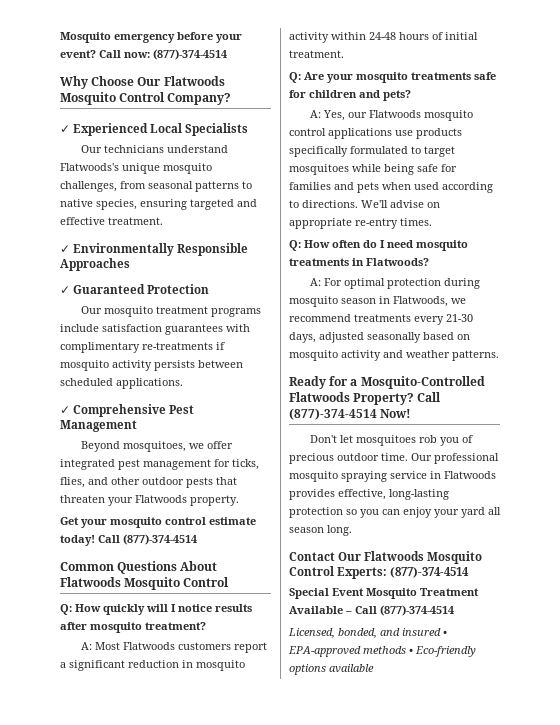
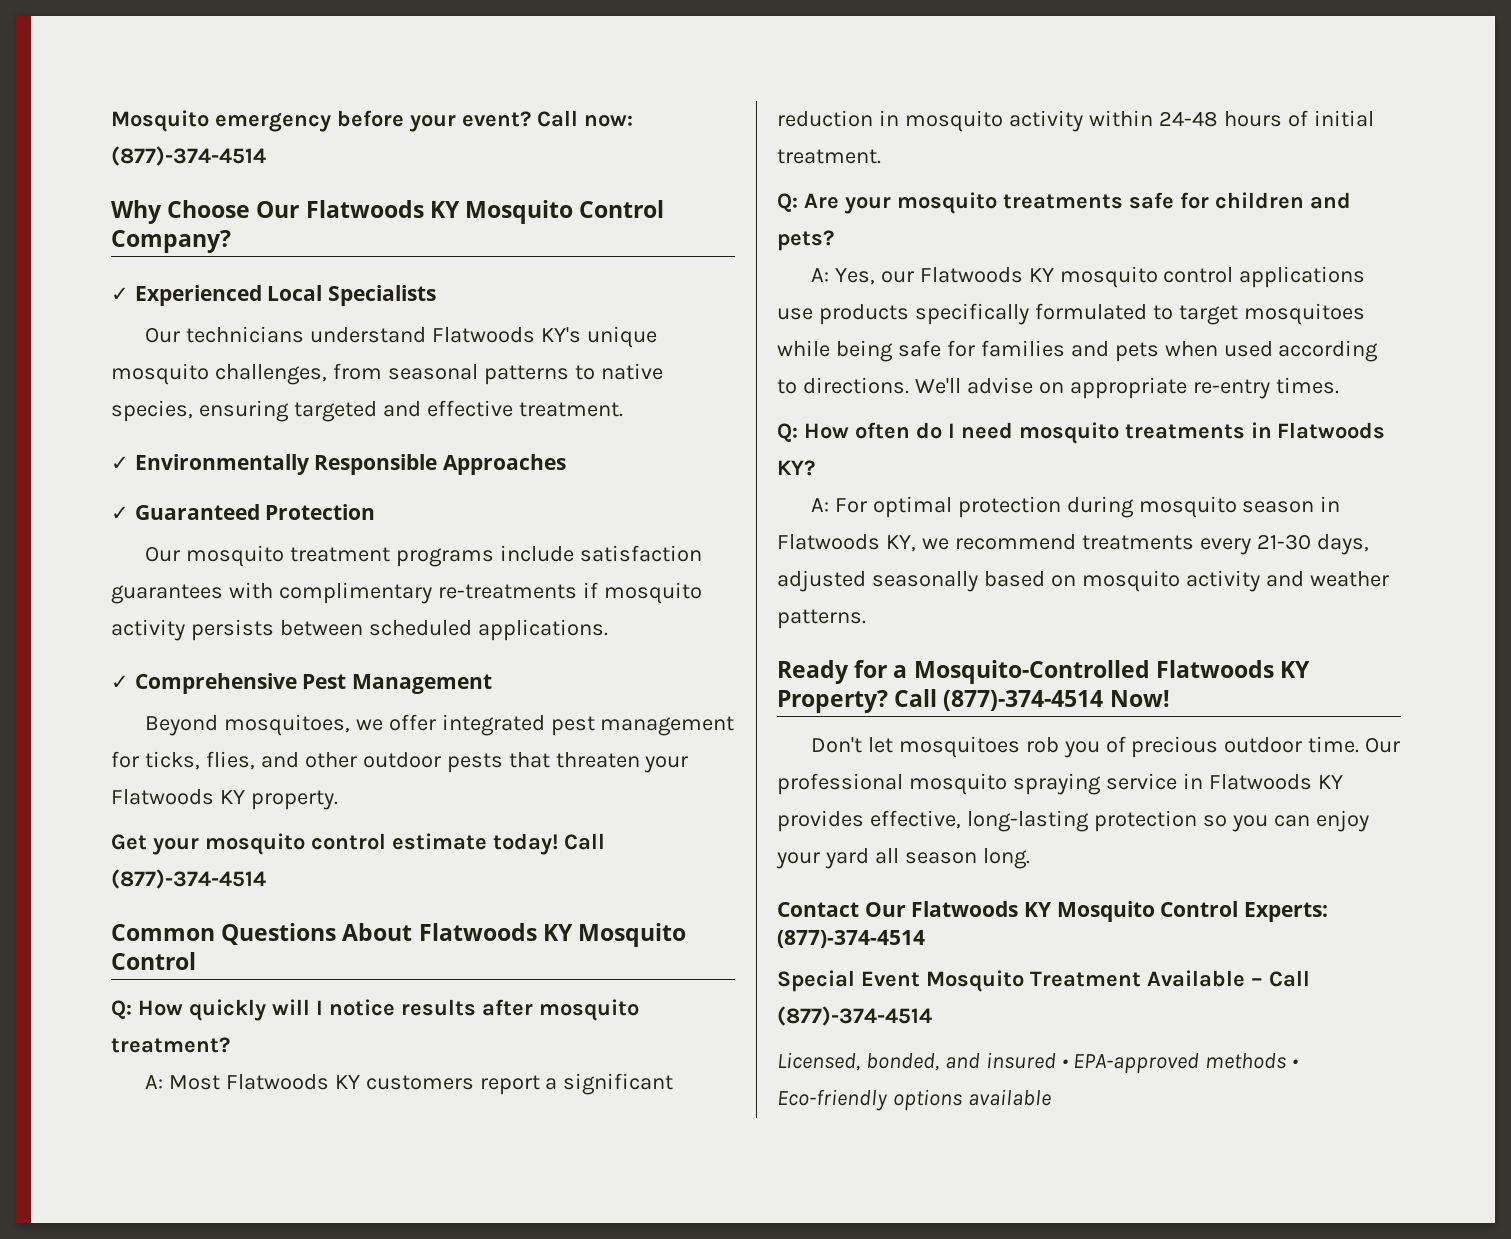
(225, 81) none -> [429,201,460,218] KY
[60,163,119,171] Flatwoods's -> [431,327,581,343] Flatwoods KY's
(187, 499) none -> [219,790,245,804] KY
(121, 582) none -> [542,924,573,941] KY
(176, 646) none -> [334,1075,360,1089] KY
(422, 114) none -> [1028,268,1054,282] KY
[366,258,429,266] Flatwoods? -> [1277,422,1386,439] [777,460,815,476] Flatwoods KY?
[393,296,448,307] Flatwoods, -> [777,534,916,552] Flatwoods KY,
(350, 397) none -> [1280,661,1311,678] KY
(496, 475) none -> [1317,775,1343,789] KY
(425, 556) none -> [1024,902,1053,917] KY

